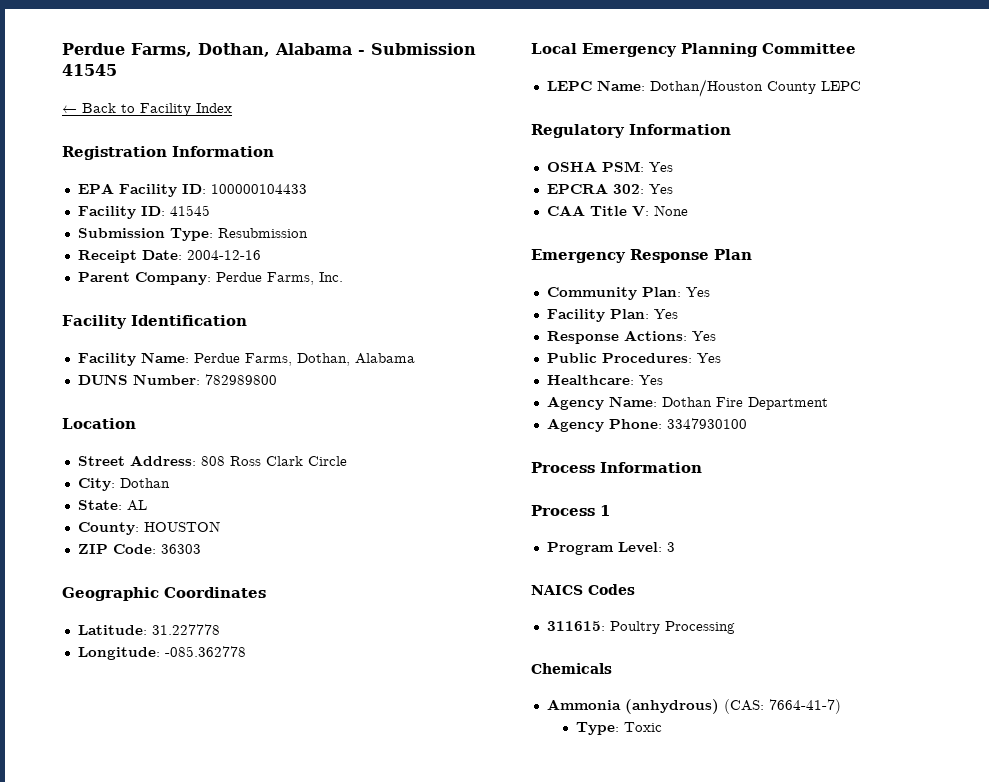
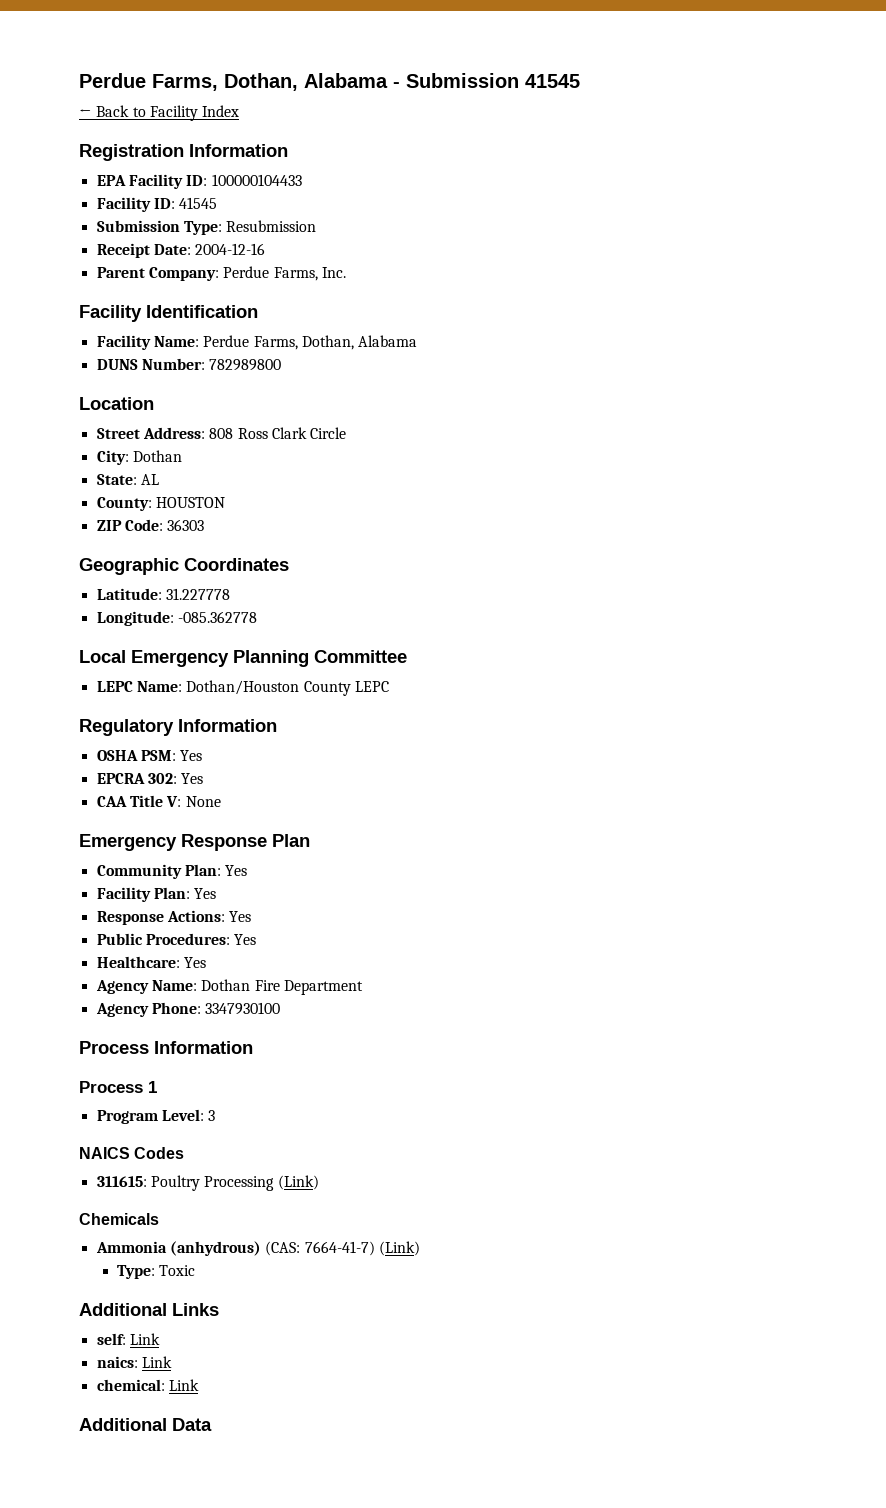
(735, 627) none -> [277,1175,319,1190] (Link)
(841, 706) none -> [378,1241,420,1256] (Link)
(662, 727) none -> [79,1303,219,1316] [96,1333,160,1345] [96,1356,172,1368] [96,1379,199,1391] [79,1418,212,1431] // Additional Links // self: Link // naics: Link // chemical: Link // Additional Data

